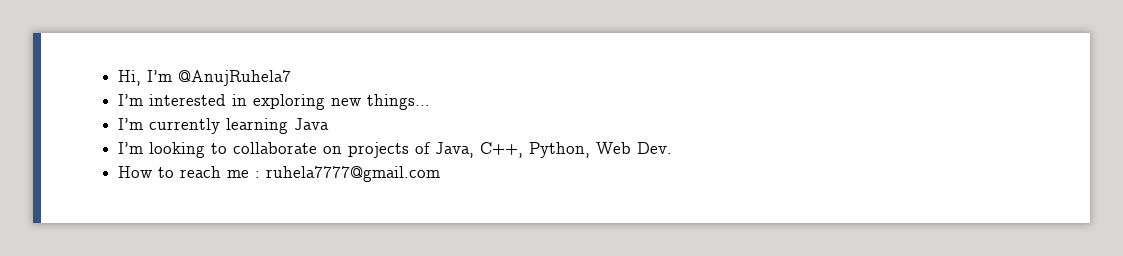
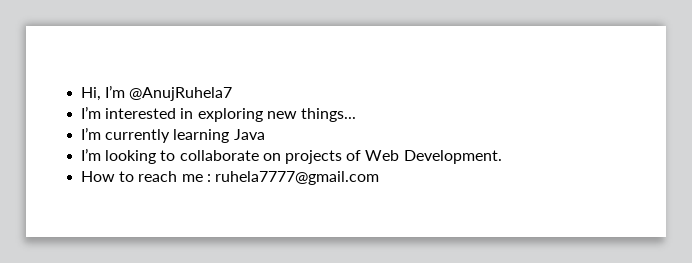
[435,142,673,158] Java, C++, Python, Web Dev. -> [365,150,502,164] Web Development.

